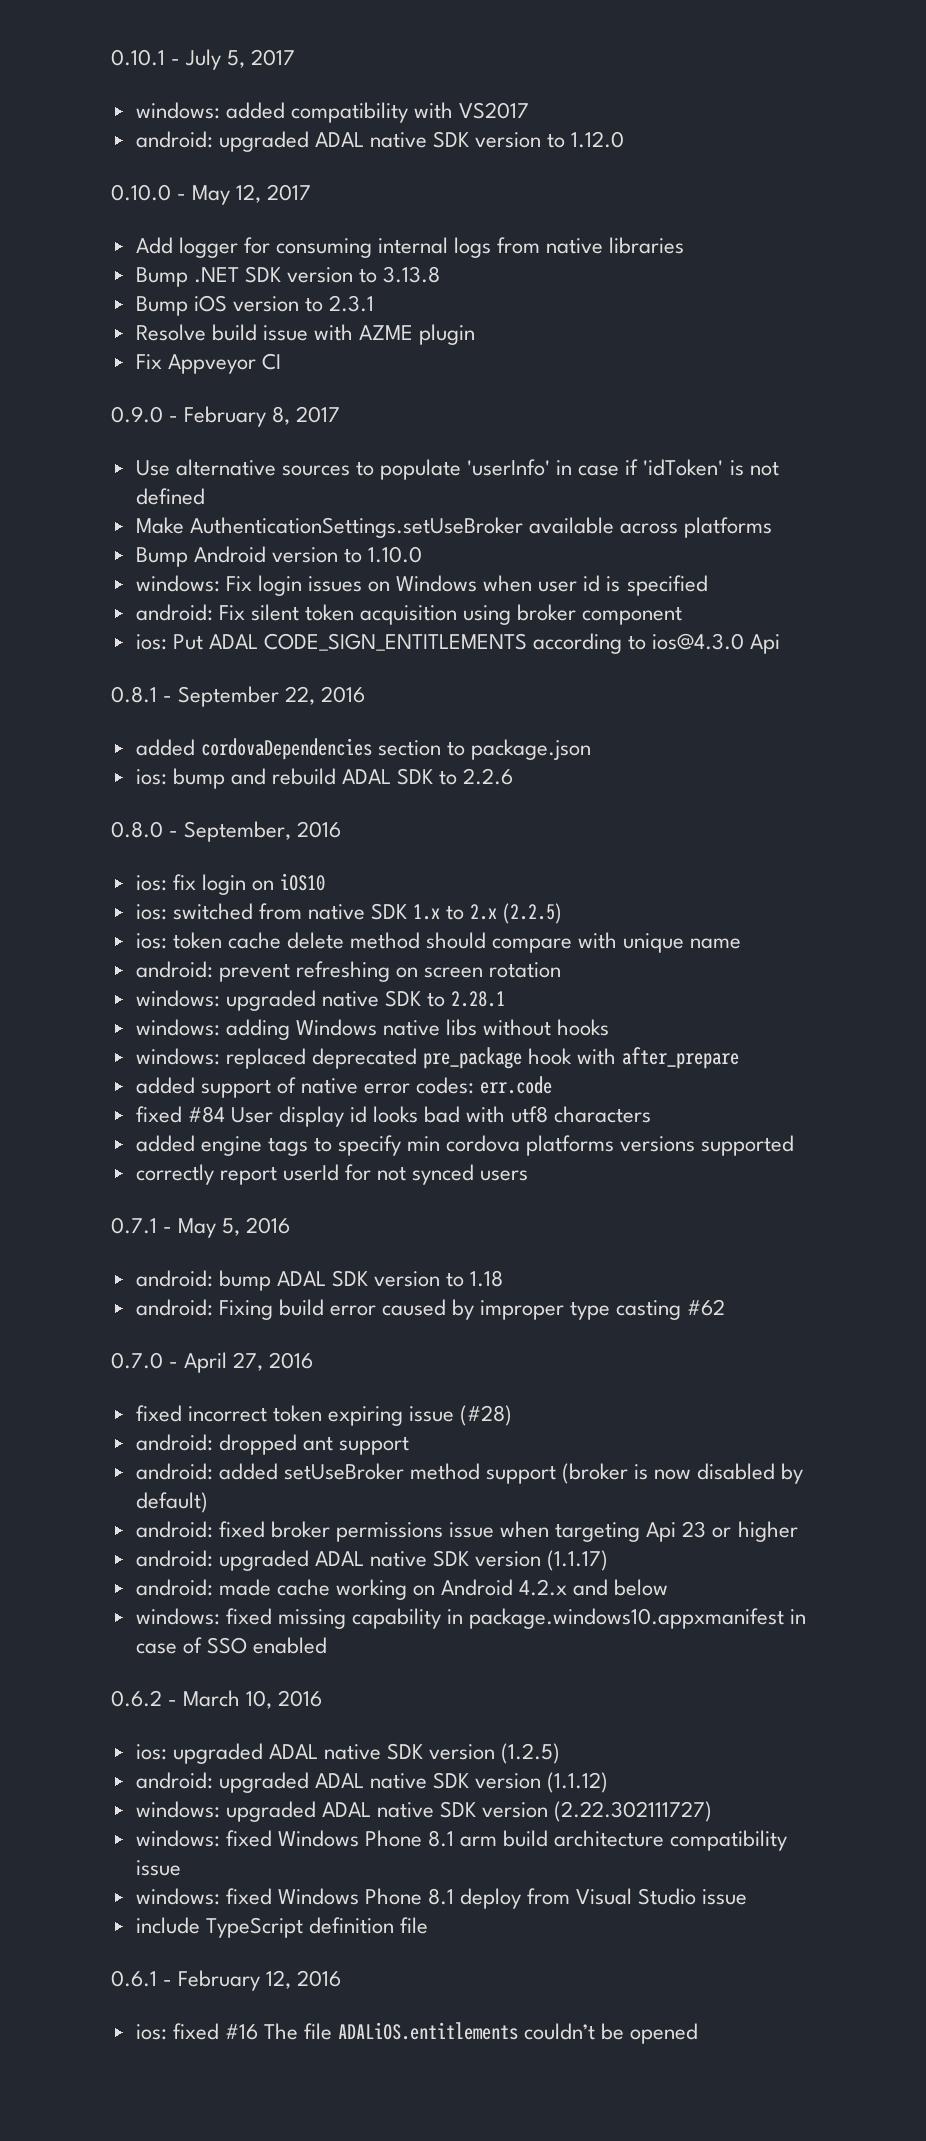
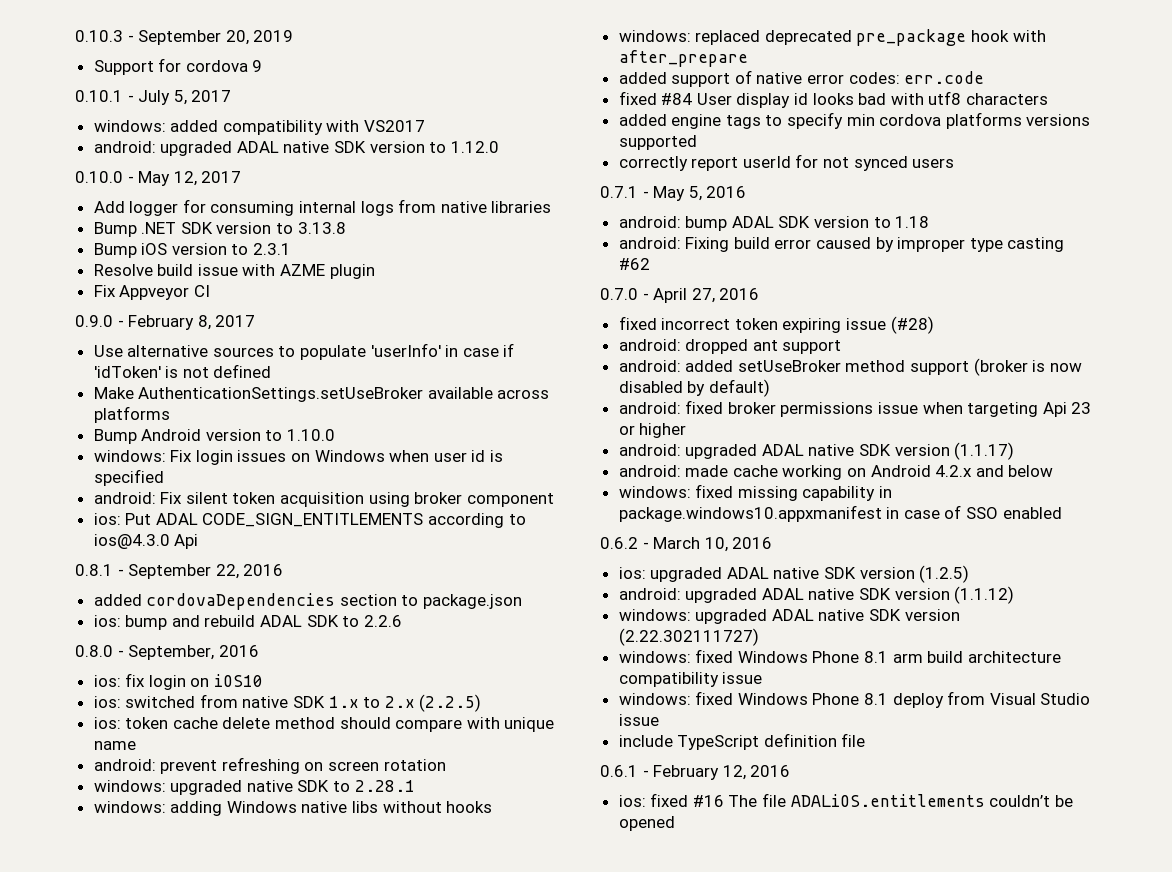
(111, 57) none -> [75,30,294,45] [93,58,263,75] 0.10.3 - September 20, 2019 // Support for cordova 9 //

